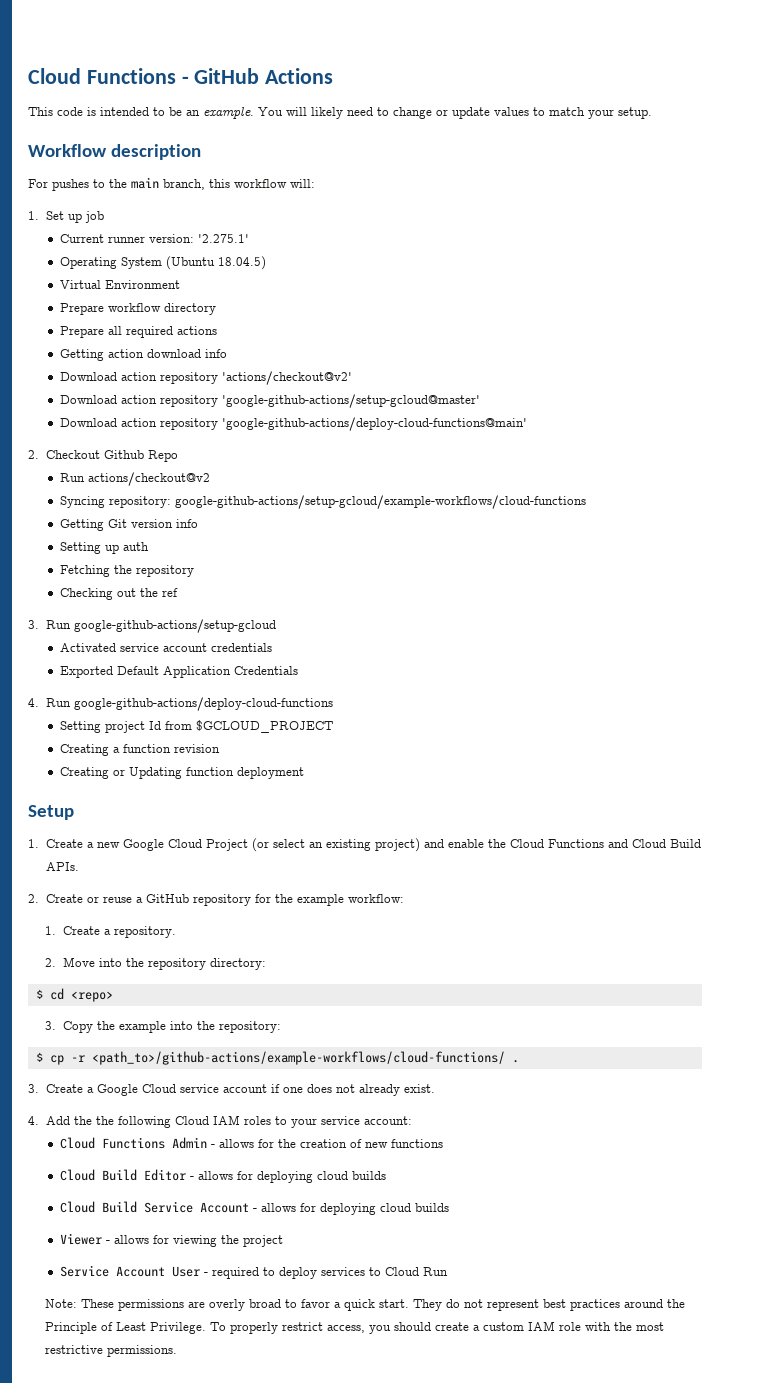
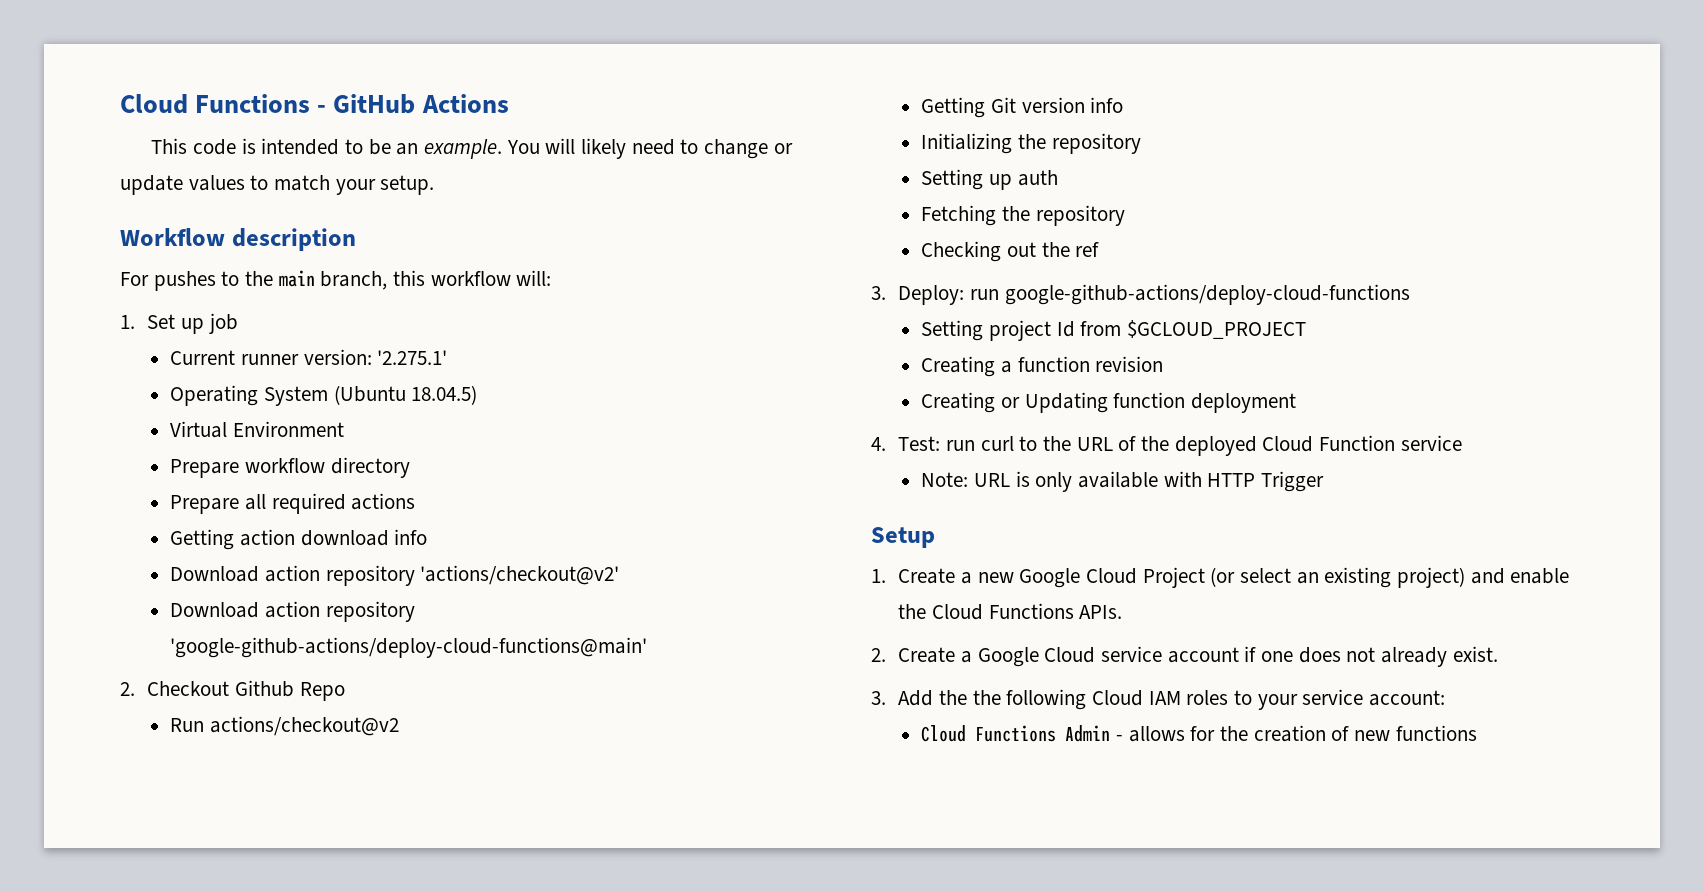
[59,394,480,408] // Download action repository 'google-github-actions/setup-gcloud@master' -> (620, 575) none
[59,495,586,509] // Syncing repository: google-github-actions/setup-gcloud/example-workflows/cloud-functions -> (399, 726) none
(198, 523) none -> [921,133,1141,154] // Initializing the repository
[45,619,276,633] [59,643,272,652] [59,666,298,678] [28,698,71,707] Run google-github-actions/setup-gcloud // Activated service account credentials // Exported Default Application Credentials // 4. Run -> [898,285,999,305] Deploy: run
(304, 773) none -> [871,435,1462,456] [921,471,1324,492] // 4. Test: run curl to the URL of the deployed Cloud Function service // Note: URL is only available with HTTP Trigger
[607,839,701,848] [45,862,79,871] [28,894,404,906] [45,926,176,938] [45,957,266,970] [35,988,113,1002] [45,1021,281,1033] [35,1051,519,1065] [28,1084,39,1093] and Cloud Build APIs. // 2. Create or reuse a GitHub repository for the example workflow: // 1. Create a repository. // 2. Move into the repository directory: // $ cd <repo> // 3. Copy the example into the repository: // $ cp -r <path_to>/github-actions/example-workflows/cloud-functions/ . // 3. -> [1079,605,1123,619] [871,648,886,662] APIs. // 2.
[28,1116,39,1125] 4. -> [871,691,886,705] 3.
[59,1169,386,1183] [59,1201,449,1215] [59,1233,283,1247] [59,1265,448,1279] [45,1299,686,1311] [45,1321,665,1334] [45,1345,178,1357] // Cloud Build Editor - allows for deploying cloud builds // Cloud Build Service Account - allows for deploying cloud builds // Viewer - allows for viewing the project // Service Account User - required to deploy services to Cloud Run // Note: These permissions are overly broad to favor a quick start. They do not represent best practices around the Principle of Least Privilege. To properly restrict access, you should create a custom IAM role with the most restrictive permissions. -> (1477, 733) none

